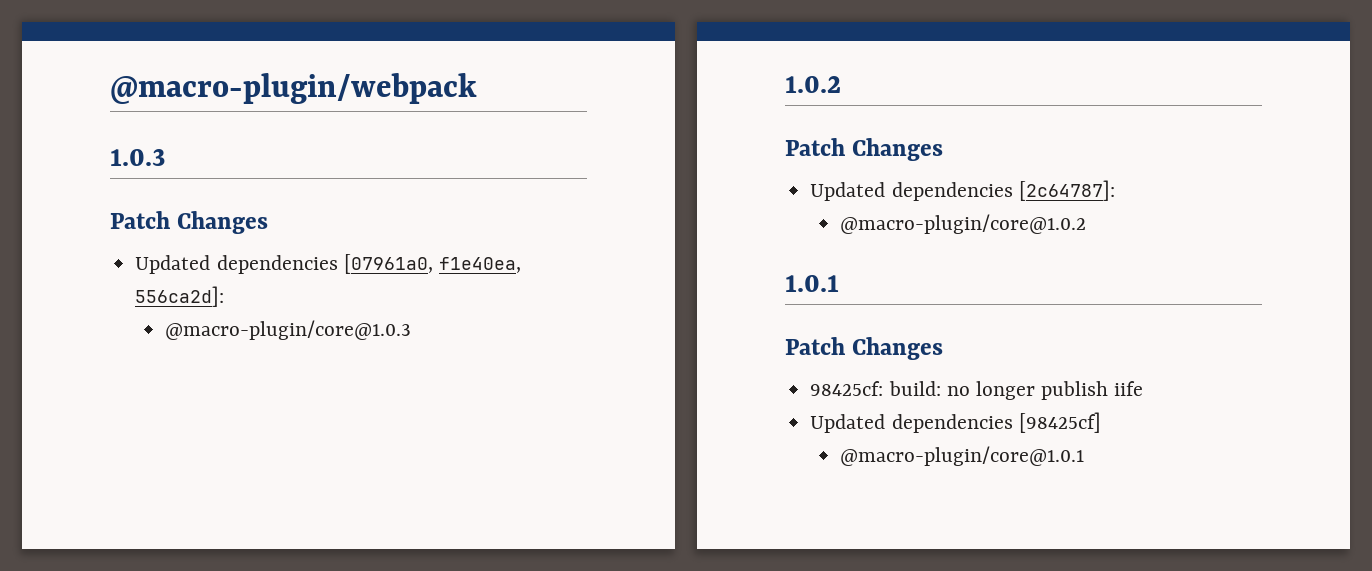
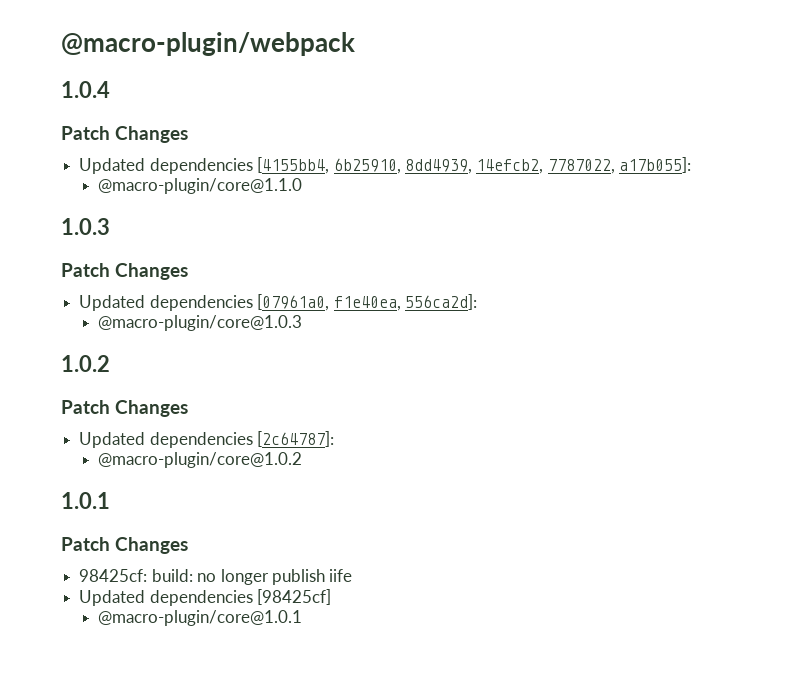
(477, 88) none -> [61,81,110,98] [61,126,189,143] [79,157,692,174] [98,178,303,194] // 1.0.4 // Patch Changes // Updated dependencies [4155bb4, 6b25910, 8dd4939, 14efcb2, 7787022, a17b055]: // @macro-plugin/core@1.1.0

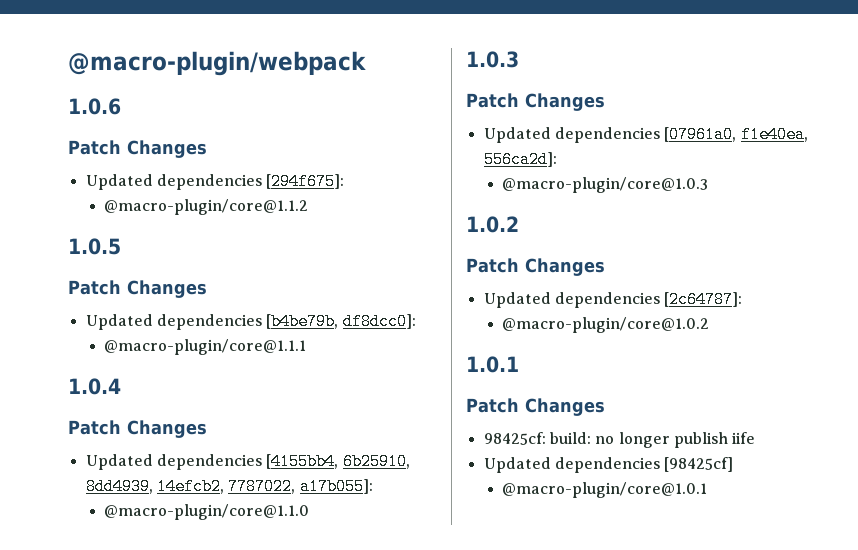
(355, 44) none -> [68,98,121,115] [68,140,207,158] [85,173,345,190] [104,199,309,215] [68,238,121,255] [68,280,207,298] [85,313,416,330] [104,339,307,355] // 1.0.6 // Patch Changes // Updated dependencies [294f675]: // @macro-plugin/core@1.1.2 // 1.0.5 // Patch Changes // Updated dependencies [b4be79b, df8dcc0]: // @macro-plugin/core@1.1.1

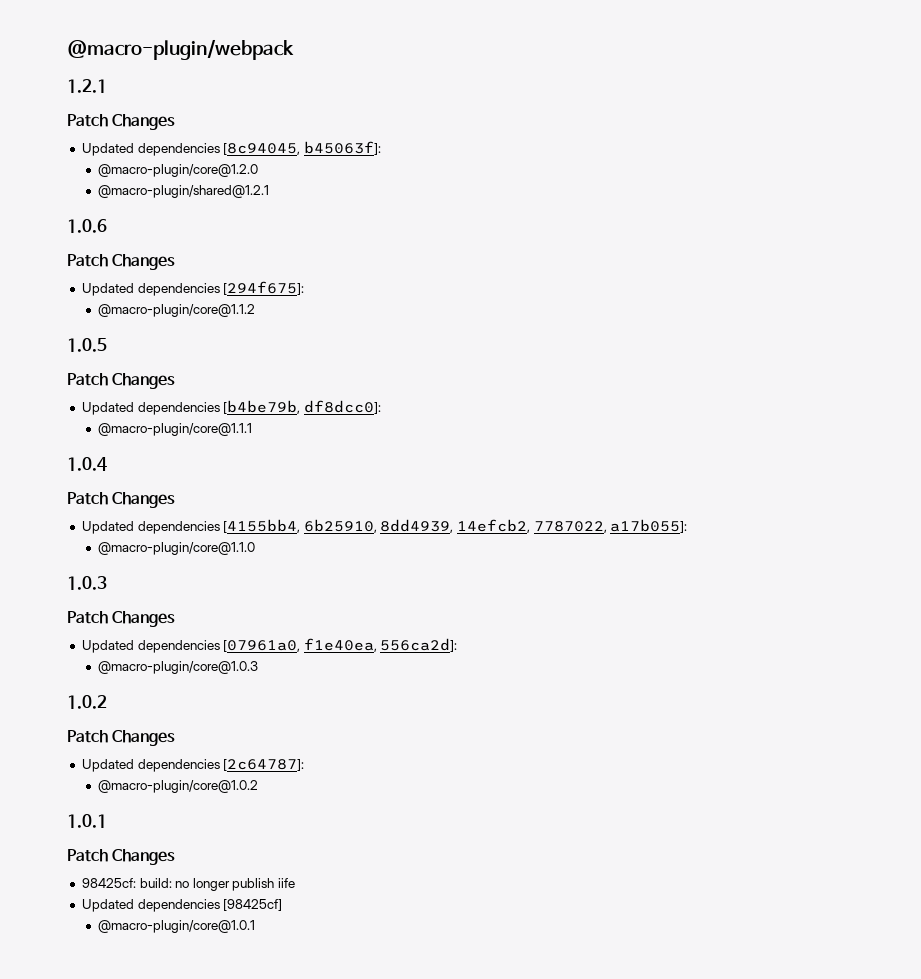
(366, 63) none -> [67,79,107,93] [67,114,176,130] [81,141,381,156] [98,164,259,177] [98,185,270,198] // 1.2.1 // Patch Changes // Updated dependencies [8c94045, b45063f]: // @macro-plugin/core@1.2.0 // @macro-plugin/shared@1.2.1

